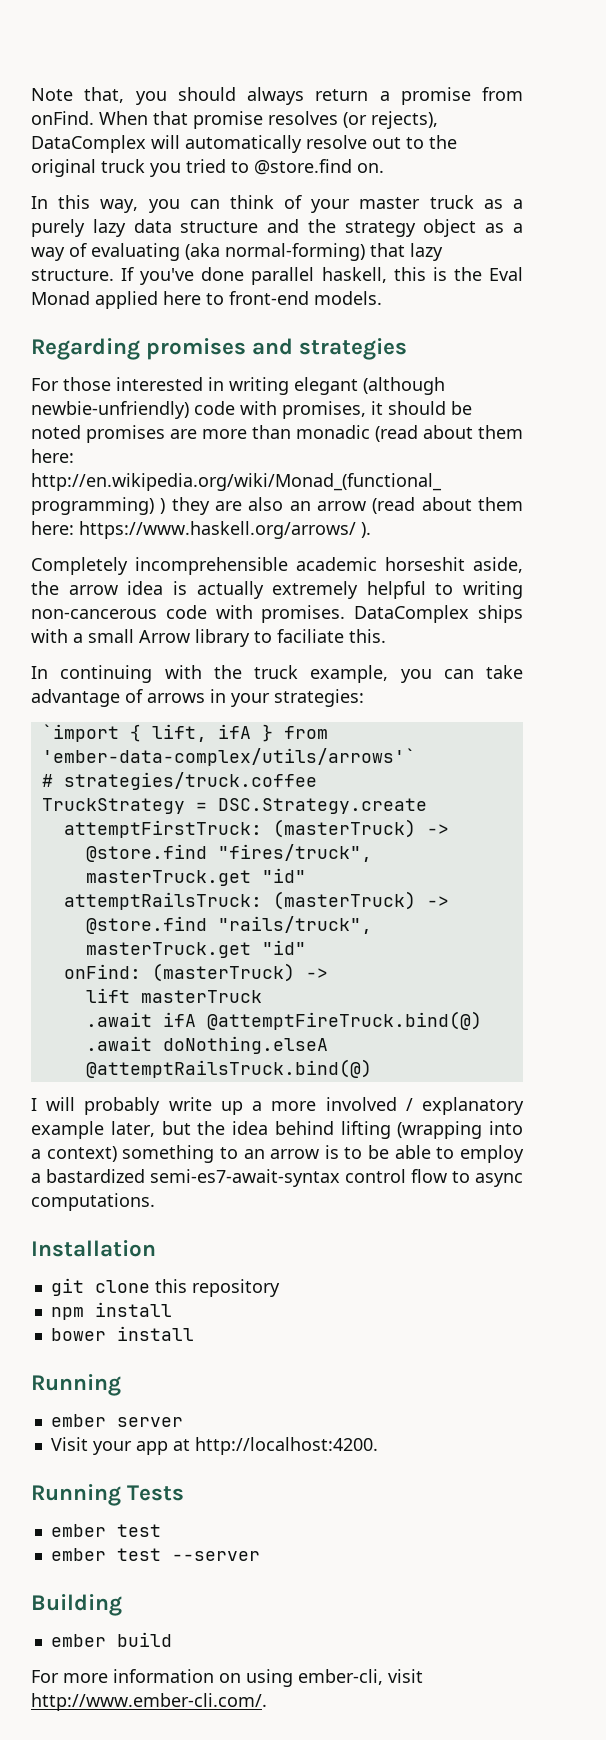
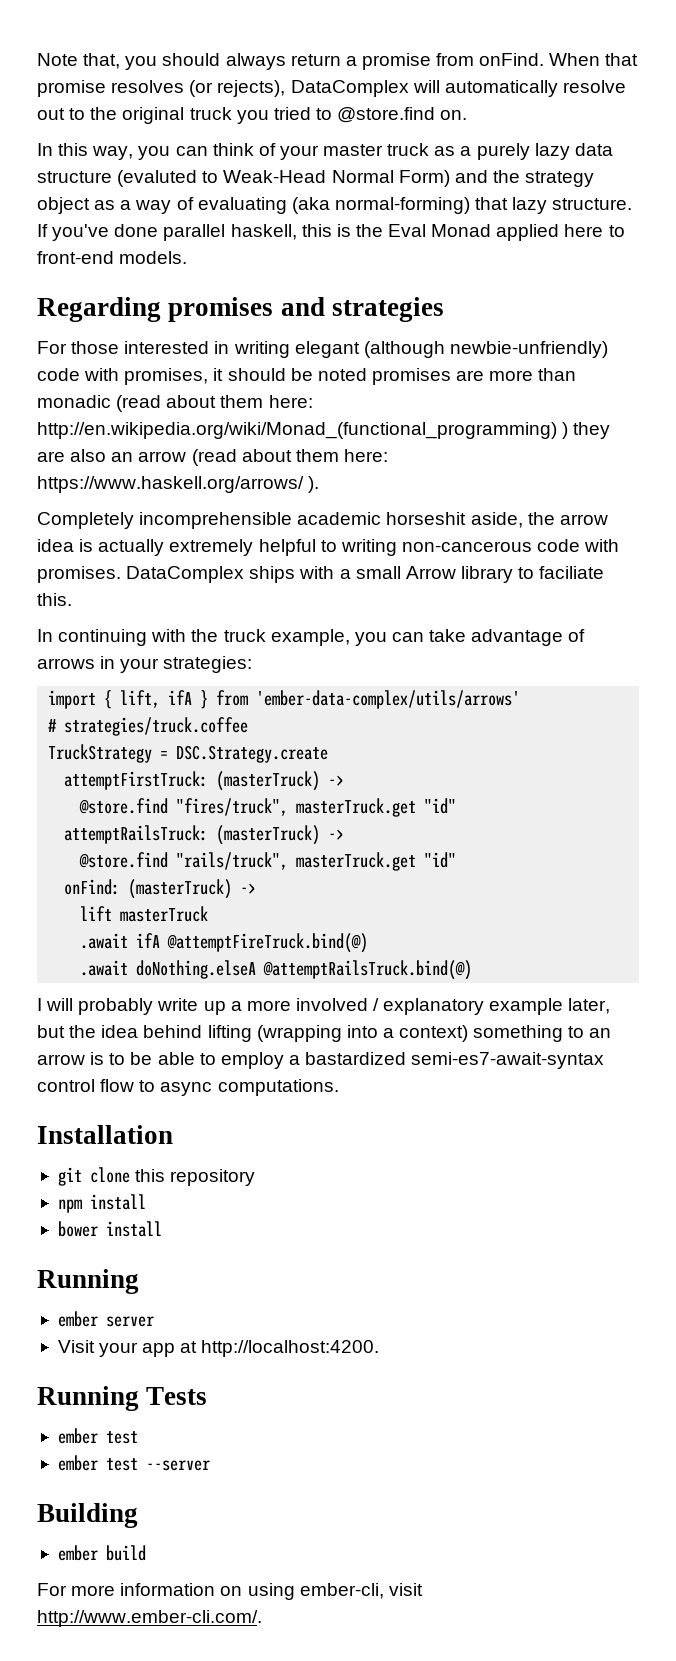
(259, 227) none -> [117,170,450,187] (evaluted to Weak-Head Normal Form)
[41,724,119,742] `import -> [48,690,97,709] import
[41,748,416,766] 'ember-data-complex/utils/arrows'` -> [256,690,521,709] 'ember-data-complex/utils/arrows'

